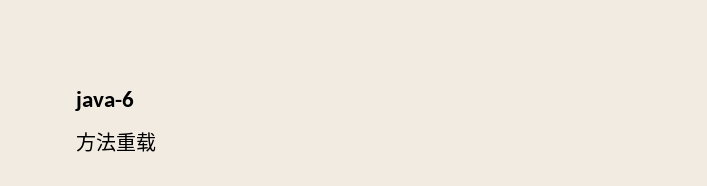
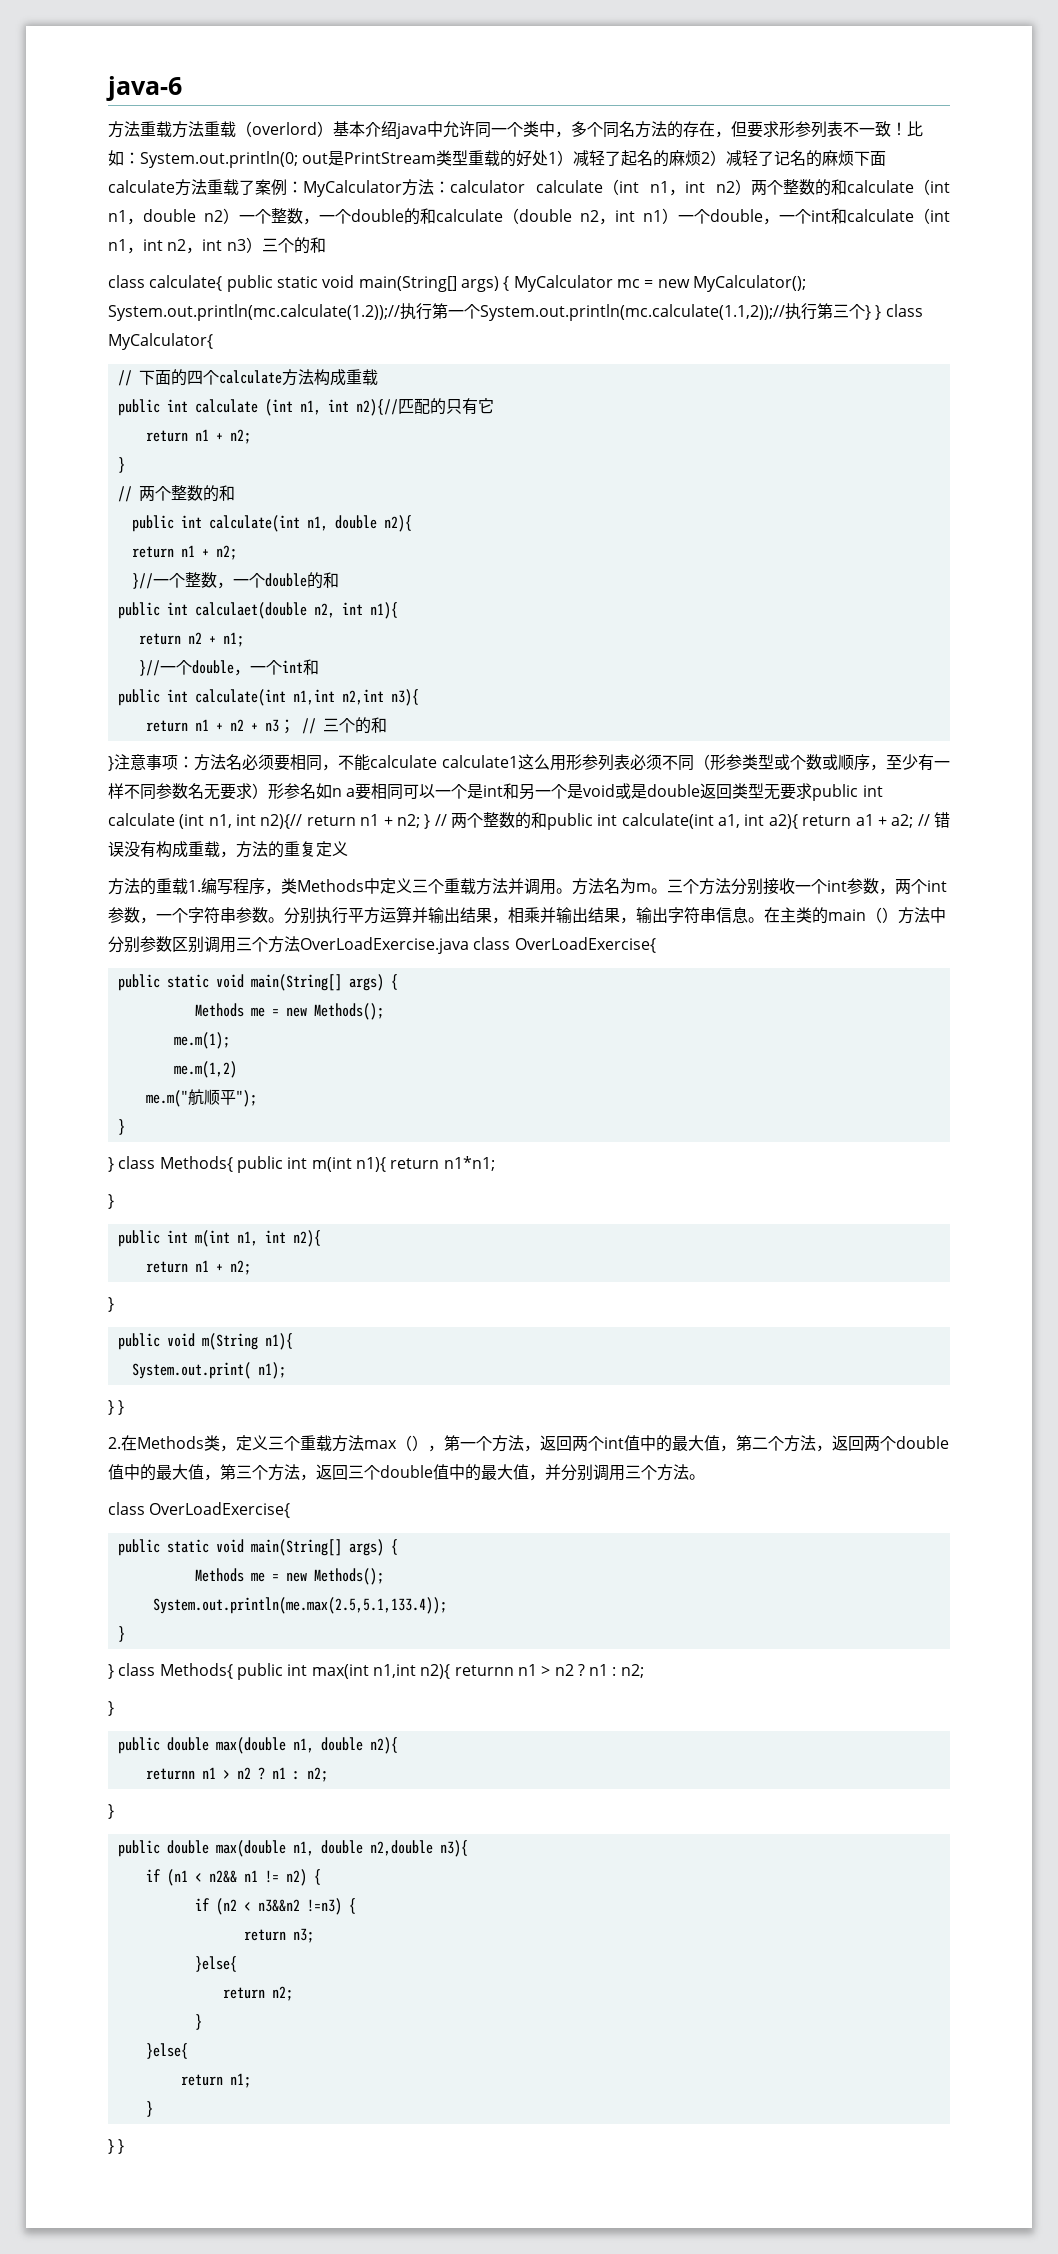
(156, 142) none -> [172,121,923,139] [108,150,887,168] [108,179,950,197] [108,208,950,225] [108,237,326,254] [108,275,806,292] [108,303,923,321] [108,333,213,350] [117,369,378,386] [117,398,494,416] [145,429,251,444] [117,457,125,473] [117,485,235,502] [131,515,412,532] [131,545,237,560] [131,572,339,589] [117,602,398,619] [138,632,244,647] [138,659,319,676] [117,689,419,706] [145,717,387,734] [108,754,950,771] [108,783,883,801] [108,812,951,830] [108,841,348,858] [108,878,947,895] [108,906,946,924] [108,936,656,954] [117,974,398,991] [194,1003,384,1020] [173,1032,230,1049] [173,1061,237,1078] [145,1089,257,1107] [117,1119,125,1135] [108,1156,495,1173] [108,1194,114,1209] [117,1230,321,1247] [145,1260,251,1275] [108,1297,114,1312] [117,1333,293,1350] [131,1362,286,1379] [108,1400,125,1415] [108,1435,949,1452] [108,1464,705,1481] [108,1502,291,1518] [117,1539,398,1556] [194,1568,384,1585] [152,1597,447,1614] [117,1626,125,1642] [108,1663,644,1680] [108,1701,114,1716] [117,1737,398,1754] [145,1767,328,1782] [108,1804,114,1819] [117,1840,468,1857] [145,1869,321,1886] [194,1898,356,1915] [243,1928,314,1943] [194,1956,237,1972] [222,1986,293,2001] [194,2014,202,2030] [145,2043,188,2059] [180,2073,251,2088] [145,2101,153,2117] [108,2139,125,2154] 方法重载（overlord）基本介绍java中允许同一个类中，多个同名方法的存在，但要求形参列表不一致！比如：System.out.println(0; out是PrintStream类型重载的好处1）减轻了起名的麻烦2）减轻了记名的麻烦下面calculate方法重载了案例：MyCalculator方法：calculator calculate（int n1，int n2）两个整数的和calculate（int n1，double n2）一个整数，一个double的和calculate（double n2，int n1）一个double，一个int和calculate（int n1，int n2，int n3）三个的和 // class calculate{ public static void main(String[] args) { MyCalculator mc = new MyCalculator(); System.out.println(mc.calculate(1.2));//执行第一个System.out.println(mc.calculate(1.1,2));//执行第三个} } class MyCalculator{ // // 下面的四个calculate方法构成重载 // public int calculate (int n1, int n2){//匹配的只有它 // return n1 + n2; // } // // 两个整数的和 // public int calculate(int n1, double n2){ // return n1 + n2; // }//一个整数，一个double的和 // public int calculaet(double n2, int n1){ // return n2 + n1; // }//一个double，一个int和 // public int calculate(int n1,int n2,int n3){ // return n1 + n2 + n3； // 三个的和 // }注意事项：方法名必须要相同，不能calculate calculate1这么用形参列表必须不同（形参类型或个数或顺序，至少有一样不同参数名无要求）形参名如n a要相同可以一个是int和另一个是void或是double返回类型无要求public int calculate (int n1, int n2){// return n1 + n2; } // 两个整数的和public int calculate(int a1, int a2){ return a1 + a2; // 错误没有构成重载，方法的重复定义 // 方法的重载1.编写程序，类Methods中定义三个重载方法并调用。方法名为m。三个方法分别接收一个int参数，两个int参数，一个字符串参数。分别执行平方运算并输出结果，相乘并输出结果，输出字符串信息。在主类的main（）方法中分别参数区别调用三个方法OverLoadExercise.java class OverLoadExercise{ // public static void main(String[] args) { // Methods me = new Methods(); // me.m(1); // me.m(1,2) // me.m("航顺平"); // } // } class Methods{ public int m(int n1){ return n1*n1; // } // public int m(int n1, int n2){ // return n1 + n2; // } // public void m(String n1){ // System.out.print( n1); // } } // 2.在Methods类，定义三个重载方法max（），第一个方法，返回两个int值中的最大值，第二个方法，返回两个double值中的最大值，第三个方法，返回三个double值中的最大值，并分别调用三个方法。 // class OverLoadExercise{ // public static void main(String[] args) { // Methods me = new Methods(); // System.out.println(me.max(2.5,5.1,133.4)); // } // } class Methods{ public int max(int n1,int n2){ returnn n1 > n2 ? n1 : n2; // } // public double max(double n1, double n2){ // returnn n1 > n2 ? n1 : n2; // } // public double max(double n1, double n2,double n3){ // if (n1 < n2&& n1 != n2) { // if (n2 < n3&&n2 !=n3) { // return n3; // }else{ // return n2; // } // }else{ // return n1; // } // } }

